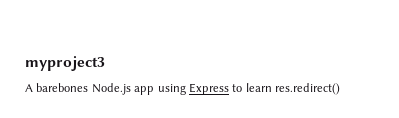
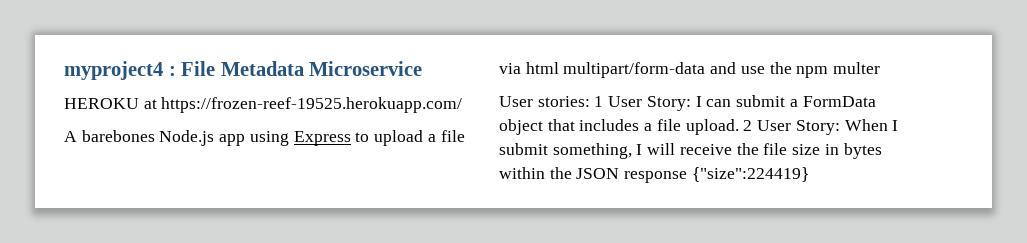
[25,56,105,71] myproject3 -> [64,61,423,80] [64,97,463,113] myproject4 : File Metadata Microservice // HEROKU at https://frozen-reef-19525.herokuapp.com/
[245,83,340,95] learn res.redirect() -> [374,130,465,146] [499,62,881,78] [499,95,876,111] [499,119,899,135] [499,143,882,159] [499,167,809,183] upload a file via html multipart/form-data and use the npm multer // User stories: 1 User Story: I can submit a FormData object that includes a file upload. 2 User Story: When I submit something, I will receive the file size in bytes within the JSON response {"size":224419}

